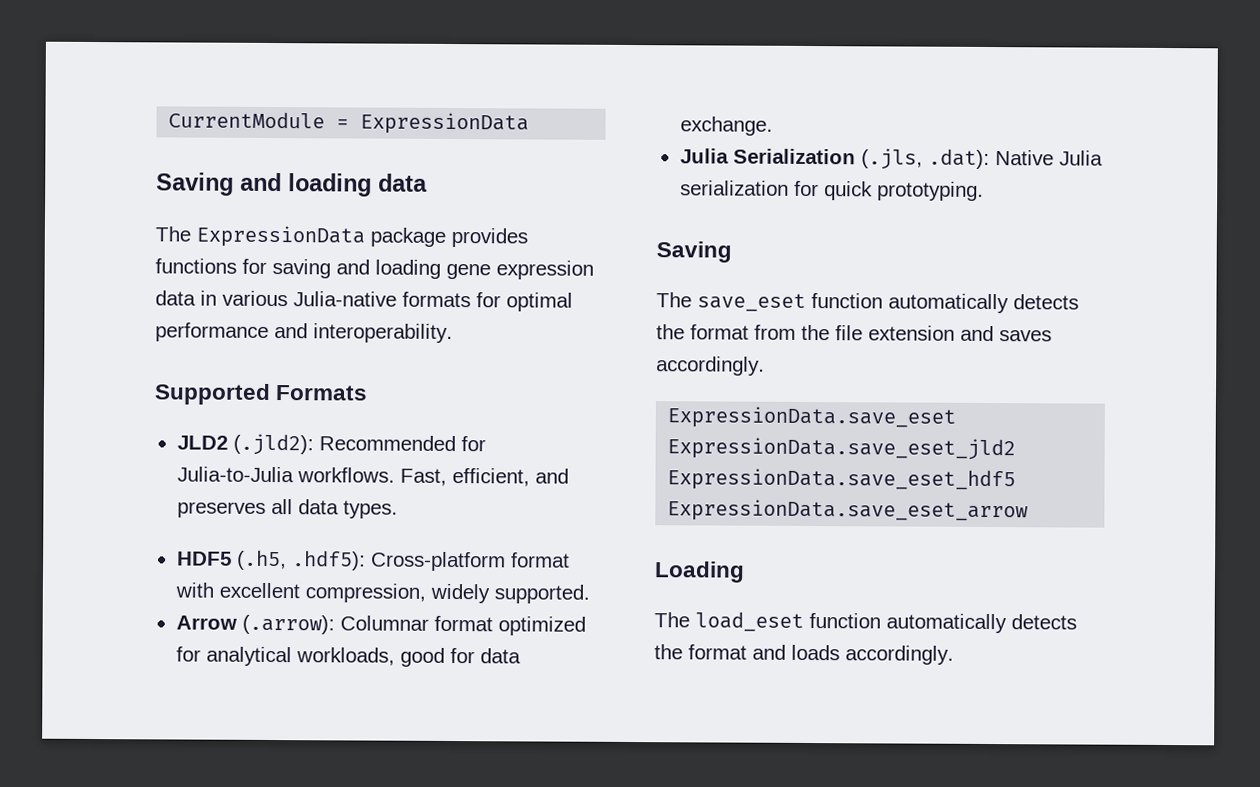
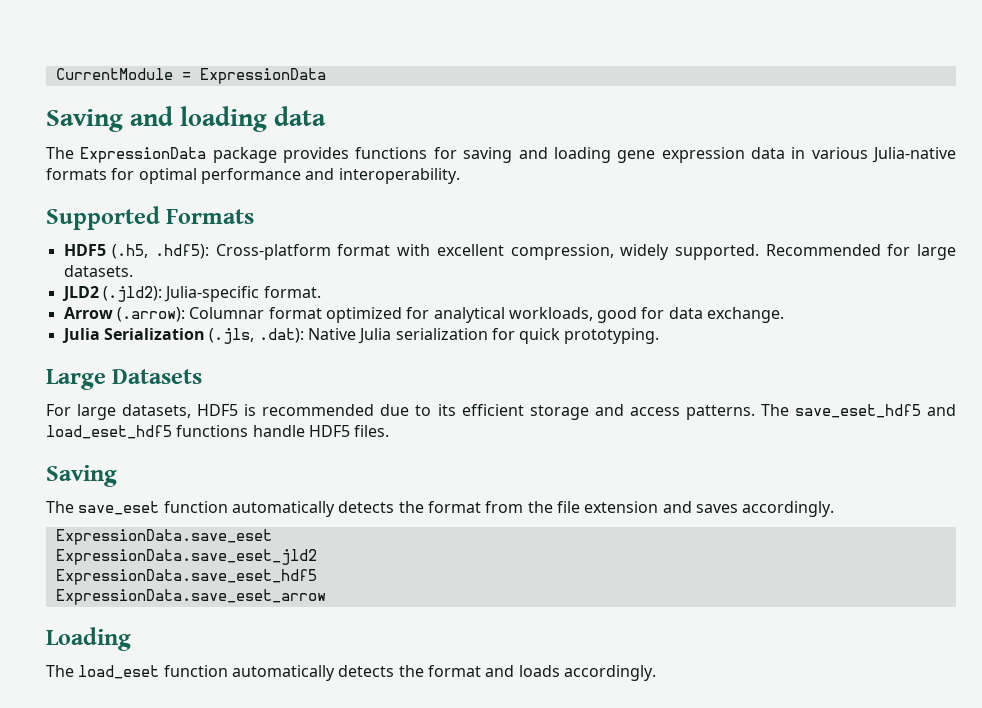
[176,433,486,456] [176,466,569,487] [176,498,398,519] // JLD2 (.jld2): Recommended for Julia-to-Julia workflows. Fast, efficient, and preserves all data types. -> (255, 216) none
(590, 594) none -> [765,244,957,260] [63,265,133,277] [61,286,321,302] Recommended for large datasets. // JLD2 (.jld2): Julia-specific format.
(984, 191) none -> [46,369,203,390] [46,404,956,420] [46,425,390,439] // Large Datasets // For large datasets, HDF5 is recommended due to its efficient storage and access patterns. The save_eset_hdf5 and load_eset_hdf5 functions handle HDF5 files.

